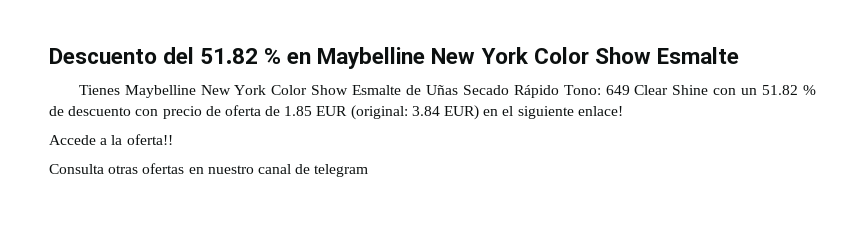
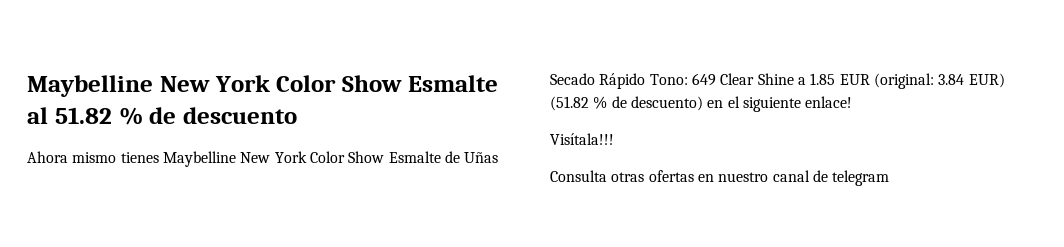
[49,47,739,69] [78,85,120,95] Descuento del 51.82 % en Maybelline New York Color Show Esmalte // Tienes -> [27,75,498,97] [27,107,297,125] [27,151,159,163] Maybelline New York Color Show Esmalte al 51.82 % de descuento // Ahora mismo tienes
[713,85,817,95] [49,105,281,119] con un 51.82 % de descuento con precio de oferta de -> [797,77,806,85] a
(480, 112) none -> [550,96,703,111] (51.82 % de descuento)
[49,134,173,145] Accede a la oferta!! -> [550,133,614,145] Visítala!!!

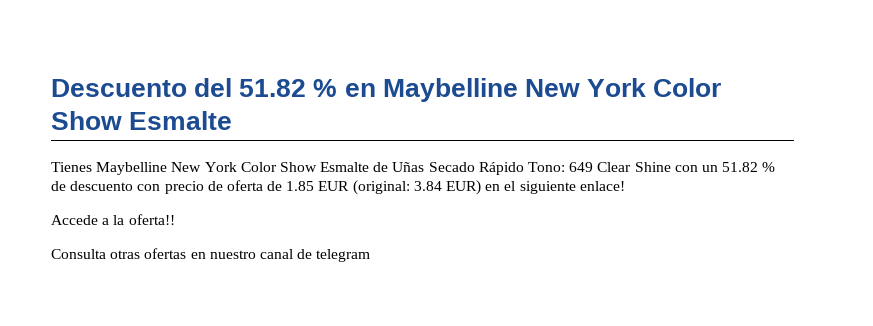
[27,75,498,97] [27,107,297,125] [27,151,159,163] Maybelline New York Color Show Esmalte al 51.82 % de descuento // Ahora mismo tienes -> [51,78,722,102] [51,111,233,130] [51,162,92,172] Descuento del 51.82 % en Maybelline New York Color Show Esmalte // Tienes
[797,77,806,85] a -> [674,162,776,172] [51,180,283,194] con un 51.82 % de descuento con precio de oferta de
[550,96,703,111] (51.82 % de descuento) -> (482, 187) none
[550,133,614,145] Visítala!!! -> [51,214,175,225] Accede a la oferta!!

